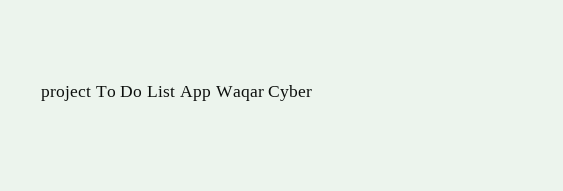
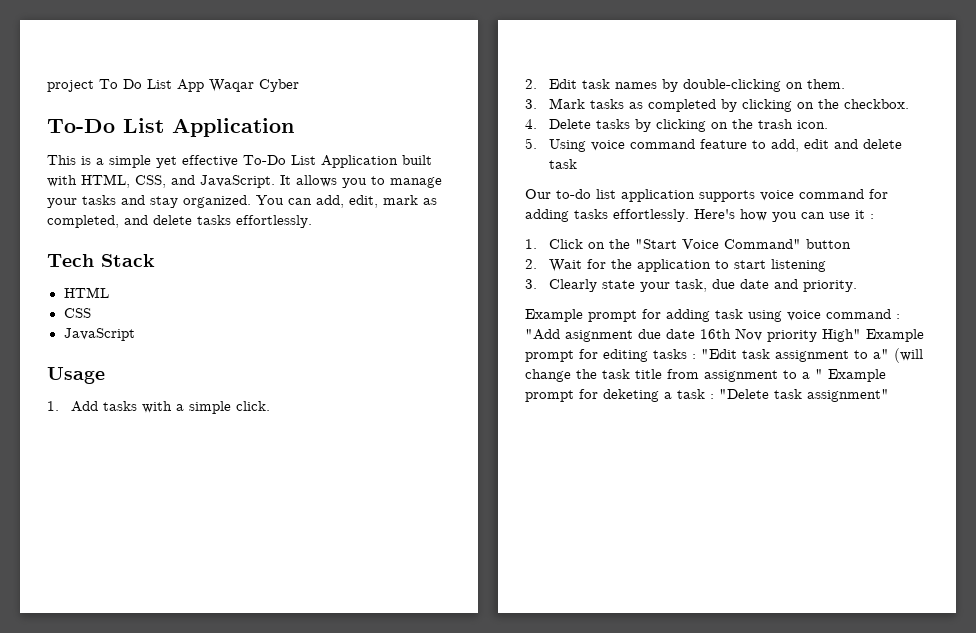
(313, 93) none -> [47,118,294,137] [47,155,432,168] [47,174,442,188] [47,195,437,208] [47,215,312,228] [47,254,155,267] [63,287,109,298] [63,308,91,318] [63,328,135,341] [47,367,105,384] [47,401,270,414] [525,79,845,92] [525,98,909,112] [525,119,828,132] [525,138,902,152] [548,159,577,169] [525,189,888,202] [525,209,874,222] [525,239,851,249] [525,259,826,272] [525,279,857,292] [525,309,900,322] [525,328,924,342] [525,348,923,363] [525,369,886,382] [525,389,889,402] // To-Do List Application // This is a simple yet effective To-Do List Application built with HTML, CSS, and JavaScript. It allows you to manage your tasks and stay organized. You can add, edit, mark as completed, and delete tasks effortlessly. // Tech Stack // HTML // CSS // JavaScript // Usage // 1. Add tasks with a simple click. // 2. Edit task names by double-clicking on them. // 3. Mark tasks as completed by clicking on the checkbox. // 4. Delete tasks by clicking on the trash icon. // 5. Using voice command feature to add, edit and delete task // Our to-do list application supports voice command for adding tasks effortlessly. Here's how you can use it : // 1. Click on the "Start Voice Command" button // 2. Wait for the application to start listening // 3. Clearly state your task, due date and priority. // Example prompt for adding task using voice command : "Add asignment due date 16th Nov priority High" Example prompt for editing tasks : "Edit task assignment to a" (will change the task title from assignment to a " Example prompt for deketing a task : "Delete task assignment"

